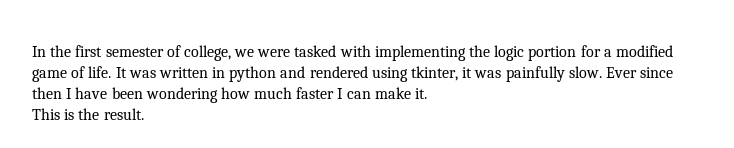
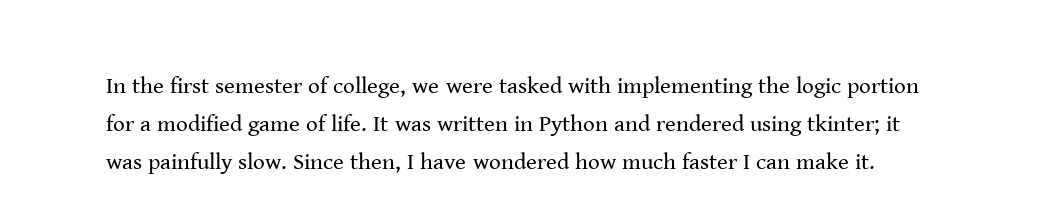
[229,66,277,82] python -> [538,114,608,136] Python
[411,66,459,81] tkinter, -> [807,114,881,135] tkinter;
[605,67,674,78] [32,87,218,103] Ever since then I have been wondering -> [293,152,570,173] Since then, I have wondered
[32,108,144,120] // This is the result. -> (876, 161) none

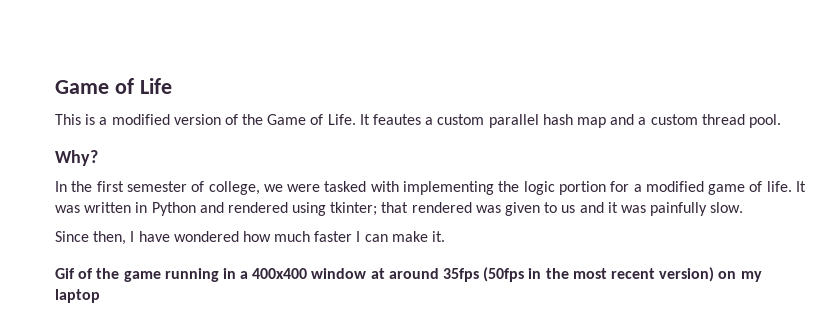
(106, 86) none -> [55,78,172,94] [55,114,781,128] [55,150,98,166] Game of Life // This is a modified version of the Game of Life. It feautes a custom parallel hash map and a custom thread pool. // Why? //
(881, 124) none -> [381,202,604,216] that rendered was given to us and
(288, 160) none -> (744, 207) //
(876, 161) none -> [55,267,762,282] [55,289,100,303] // Gif of the game running in a 400x400 window at around 35fps (50fps in the most recent version) on my laptop

